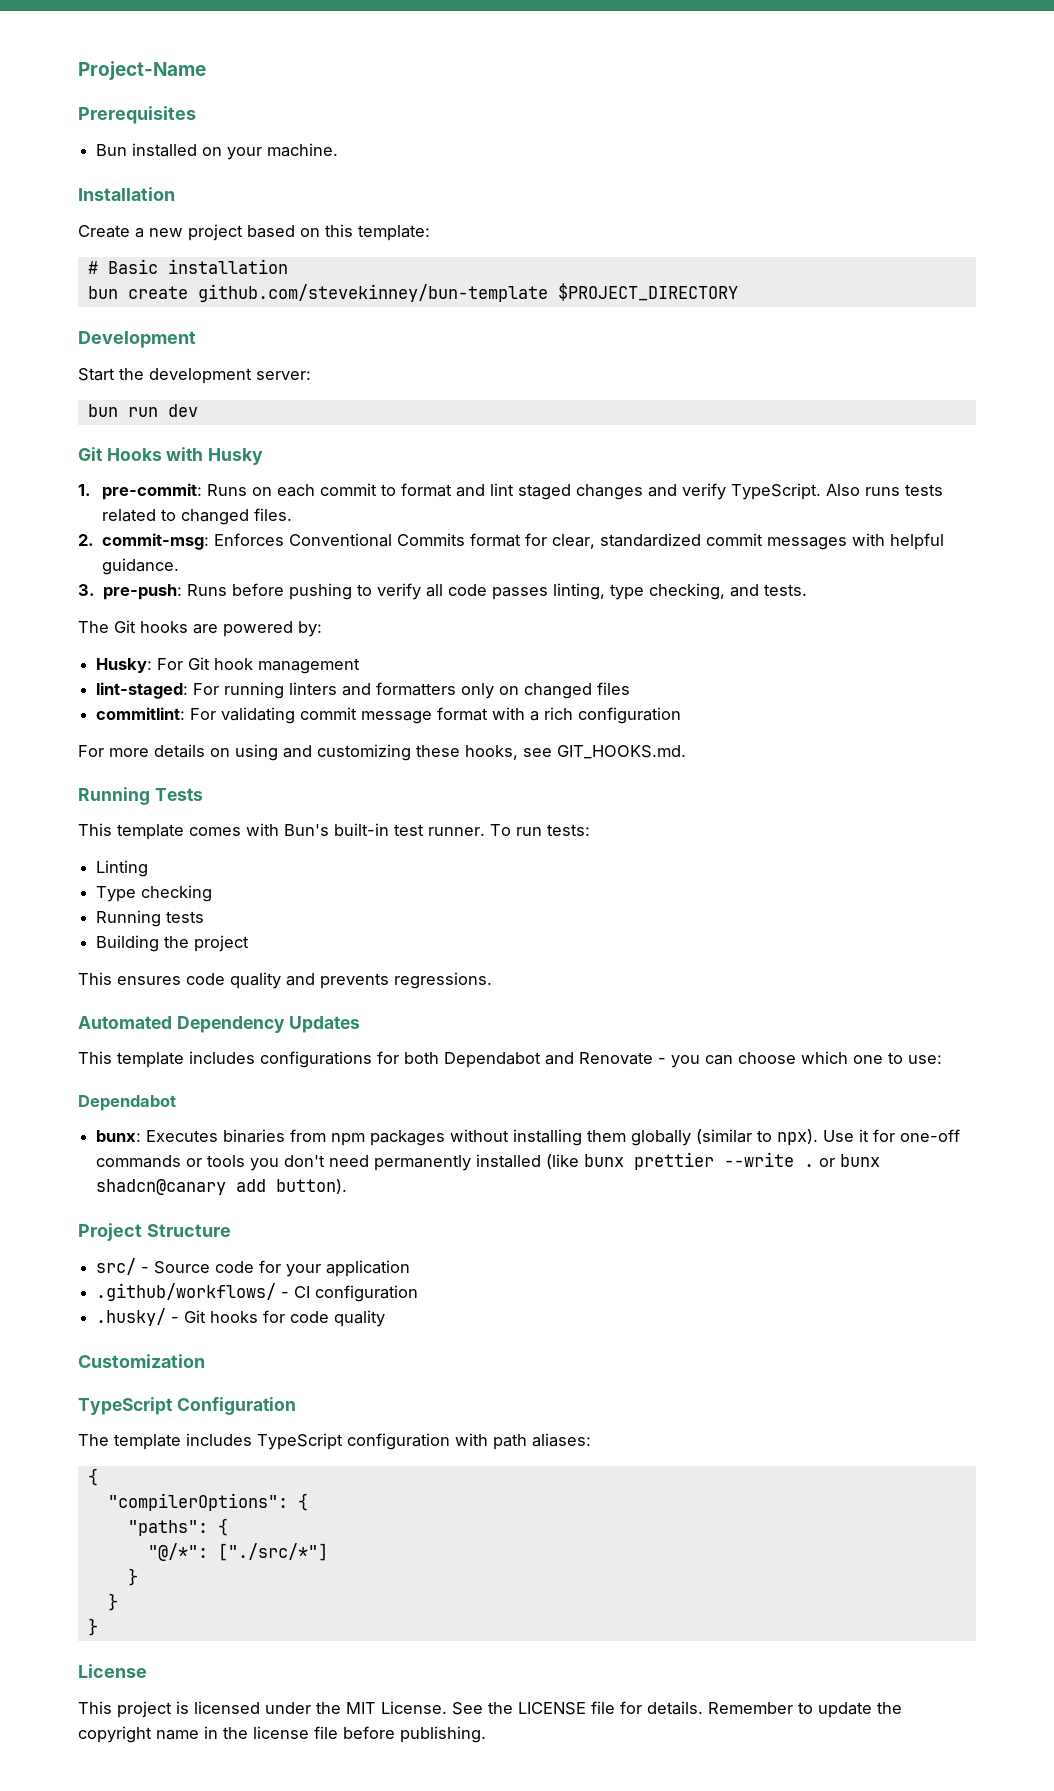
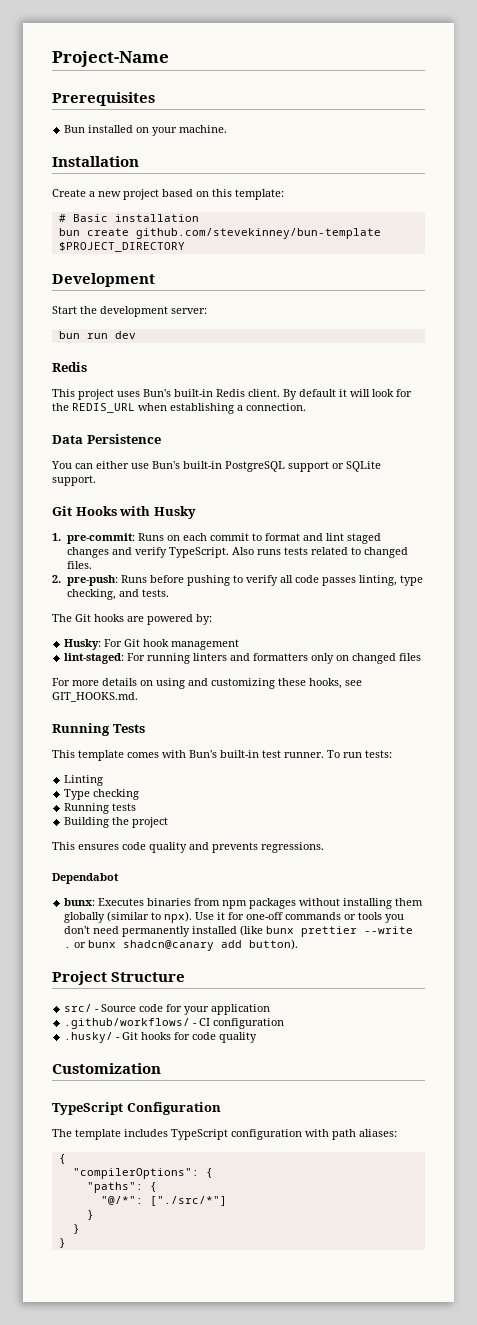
(198, 410) none -> [52,362,87,372] [52,389,412,400] [52,403,306,414] [52,434,161,444] [51,461,381,472] [52,475,96,486] // Redis // This project uses Bun's built-in Redis client. By default it will look for the REDIS_URL when establishing a connection. // Data Persistence // You can either use Bun's built-in PostgreSQL support or SQLite support.
[102,533,945,550] [102,558,180,575] [78,584,95,596] commit-msg: Enforces Conventional Commits format for clear, standardized commit messages with helpful guidance. // 3. -> (61, 579) none
[96,707,682,724] // commitlint: For validating commit message format with a rich configuration -> (422, 657) none
[78,1016,361,1033] [78,1051,942,1068] // Automated Dependency Updates // This template includes configurations for both Dependabot and Renovate - you can choose which one to use: -> (324, 847) none
[78,1664,147,1678] [78,1701,902,1718] [78,1726,486,1743] // License // This project is licensed under the MIT License. See the LICENSE file for details. Remember to update the copyright name in the license file before publishing. -> (66, 1243) none

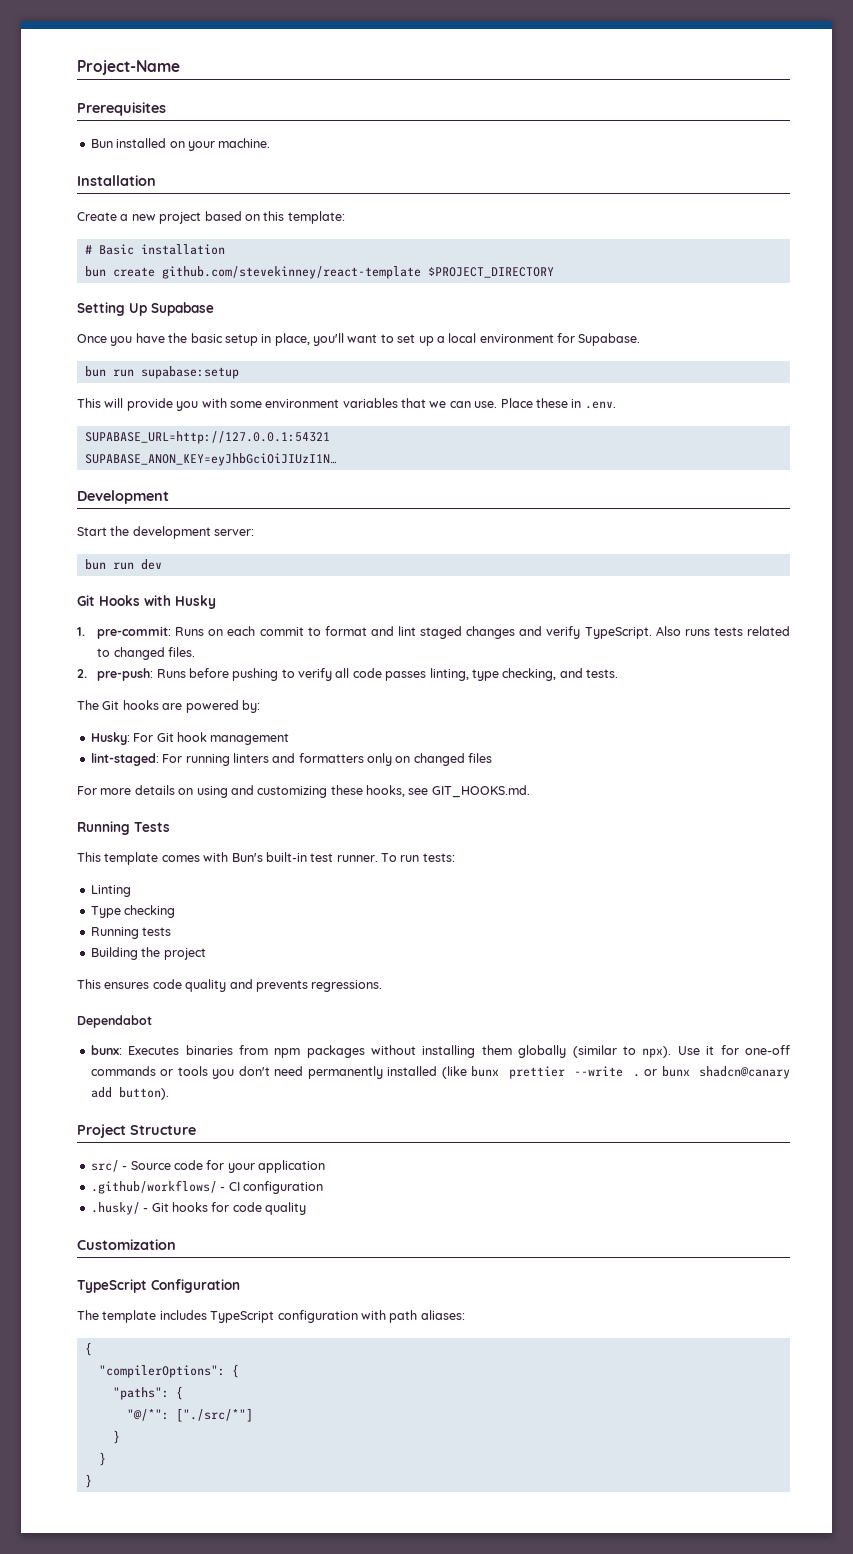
[135,228,381,239] github.com/stevekinney/bun-template -> [161,266,421,279] github.com/stevekinney/react-template
(185, 247) none -> [77,302,214,316] [77,333,641,346] [84,366,239,379] [77,398,616,411] [84,431,330,444] [84,453,337,466] // Setting Up Supabase // Once you have the basic setup in place, you'll want to set up a local environment for Supabase. // bun run supabase:setup // This will provide you with some environment variables that we can use. Place these in .env. // SUPABASE_URL=http://127.0.0.1:54321 // SUPABASE_ANON_KEY=eyJhbGciOiJIUzI1N…
[52,362,87,372] [52,389,412,400] [52,403,306,414] [52,434,161,444] [51,461,381,472] [52,475,96,486] // Redis // This project uses Bun's built-in Redis client. By default it will look for the REDIS_URL when establishing a connection. // Data Persistence // You can either use Bun's built-in PostgreSQL support or SQLite support. -> (162, 564) none

